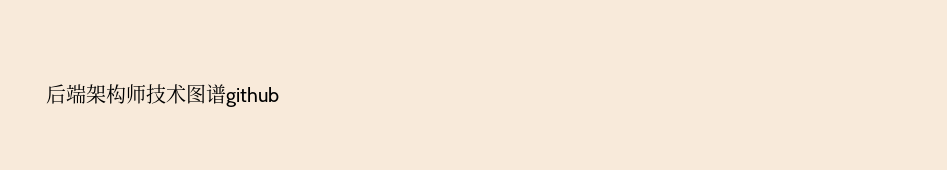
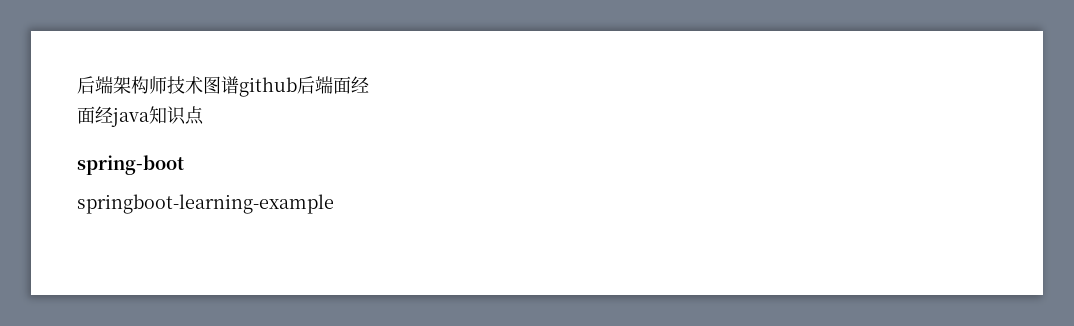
(279, 97) none -> [297,76,369,94] [77,106,204,127] [77,155,184,175] [77,194,334,214] 后端面经 // 面经java知识点 // spring-boot // springboot-learning-example

